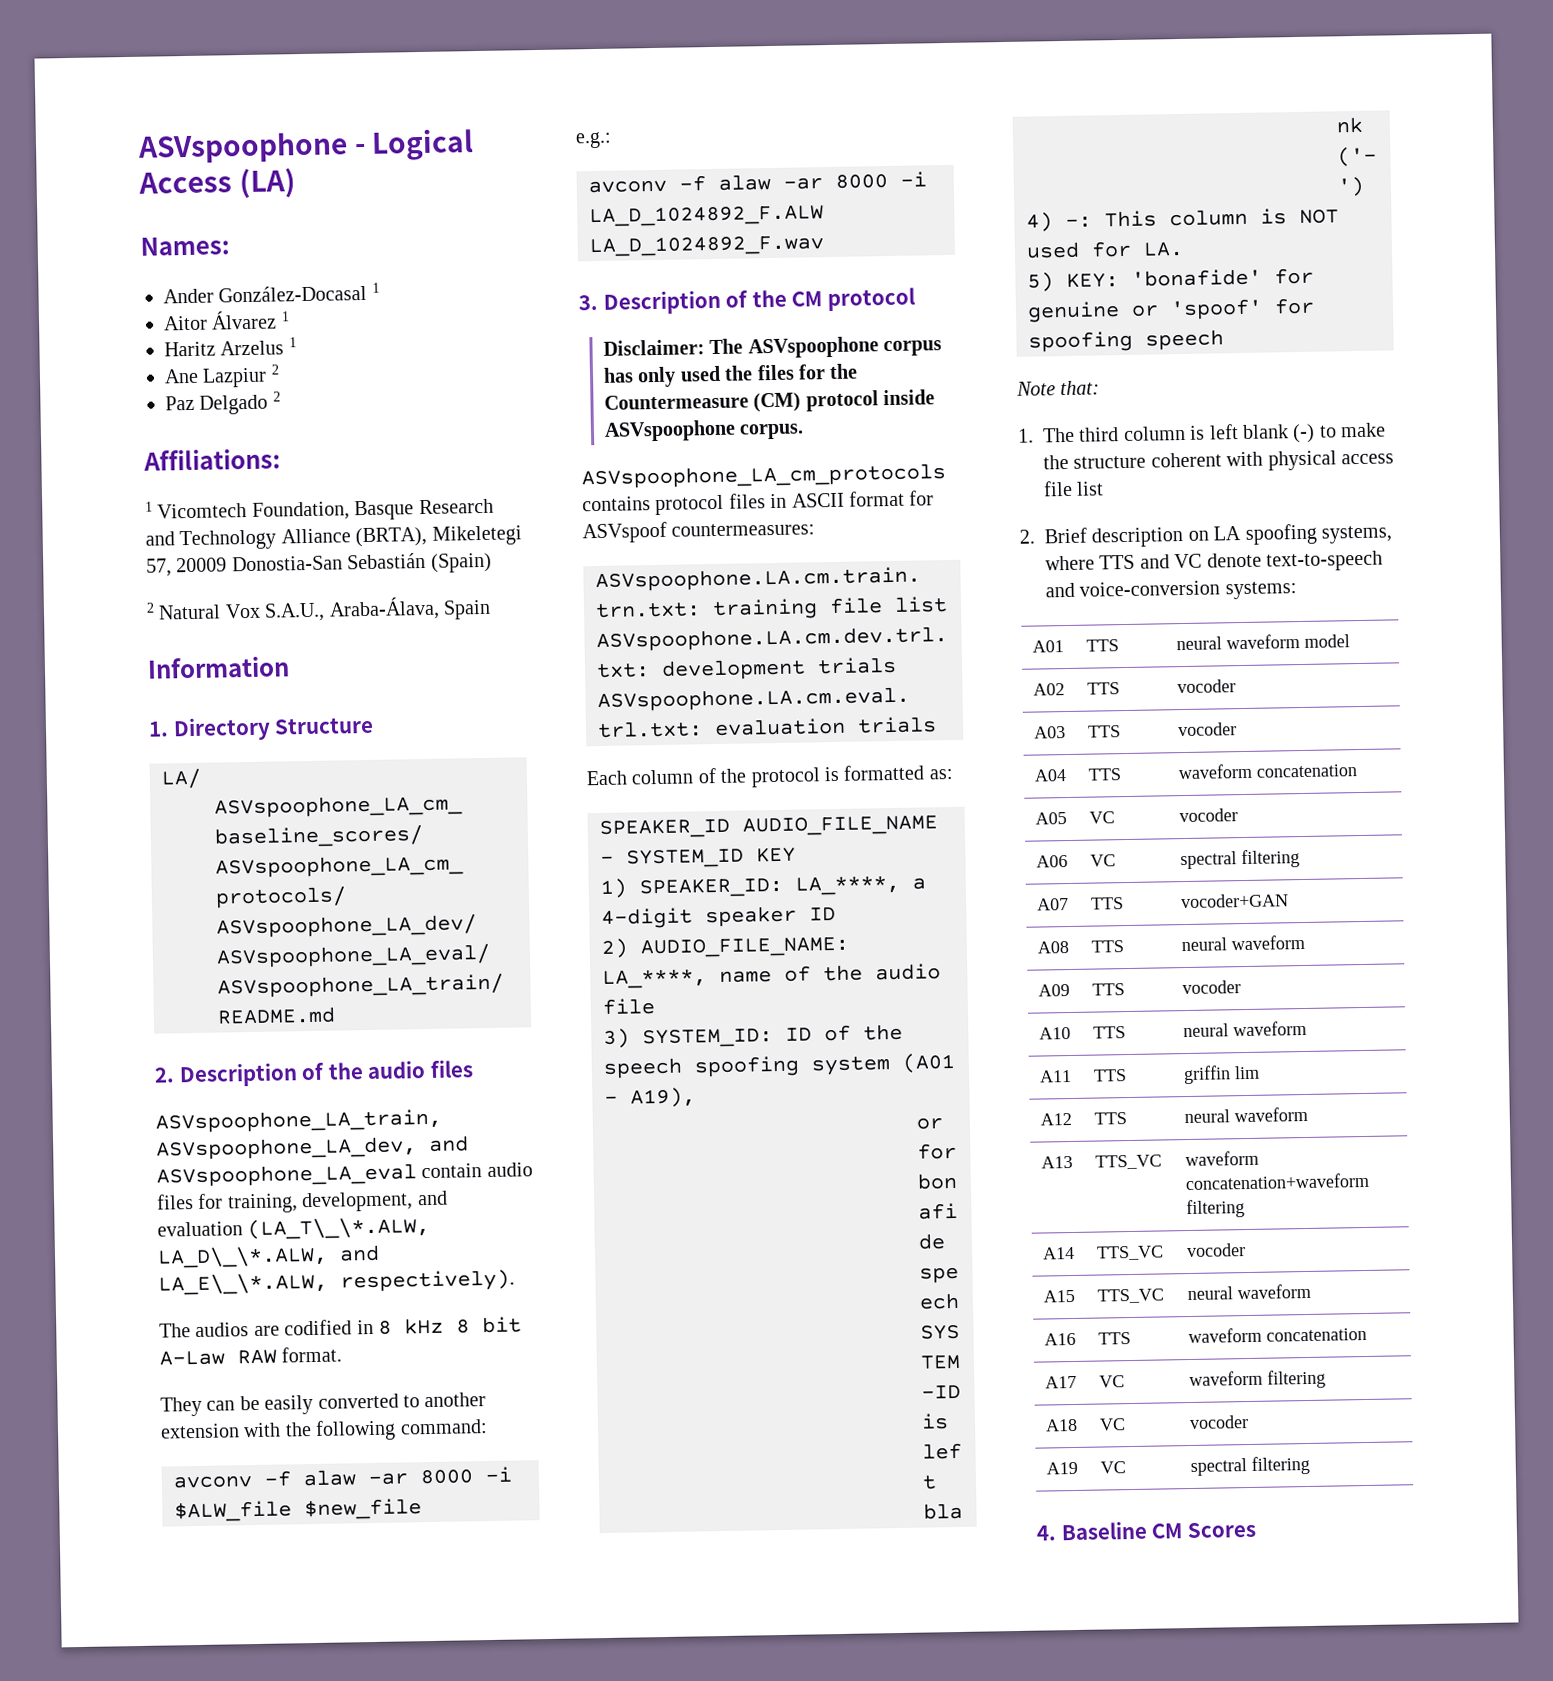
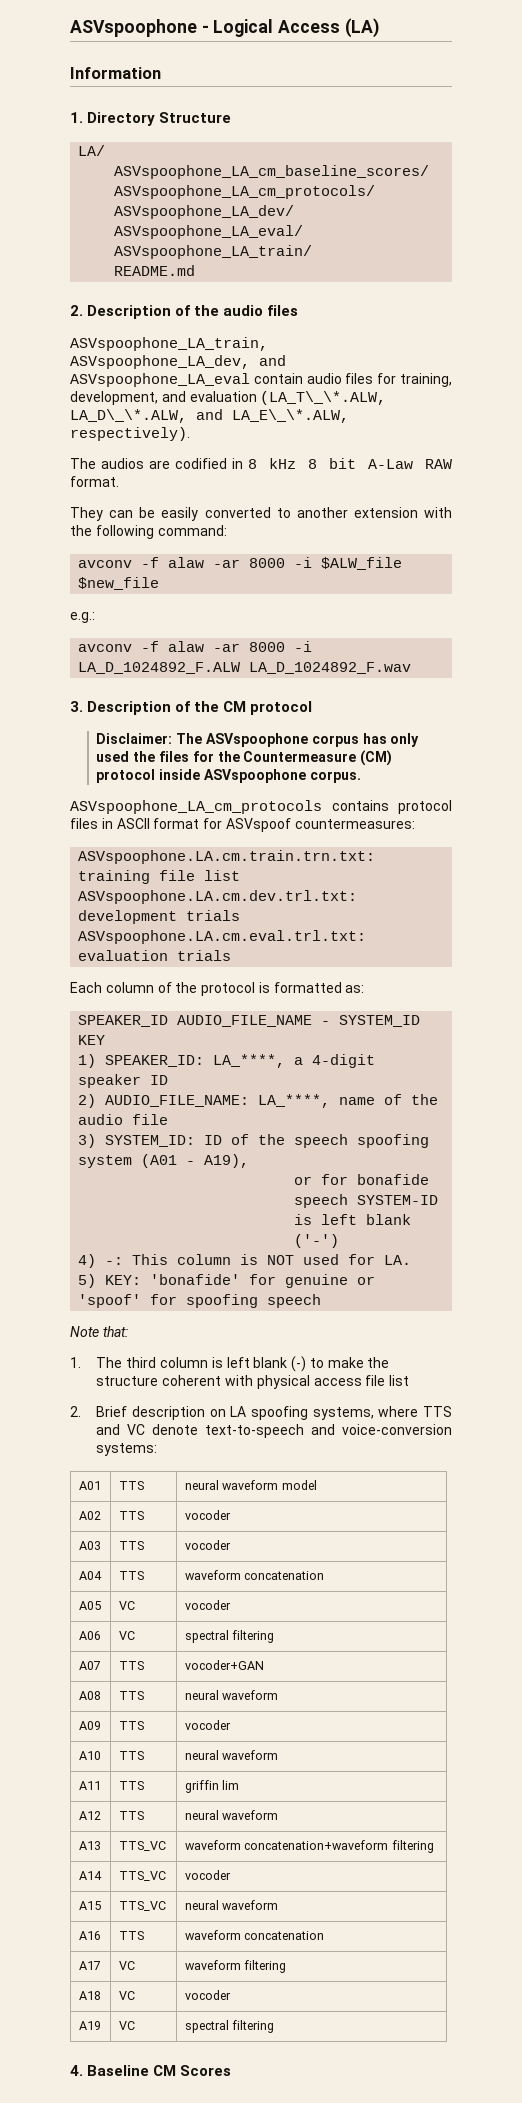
[140,236,230,256] [163,282,380,304] [163,310,290,331] [164,337,297,357] [164,364,279,388] [165,391,281,415] [143,448,281,471] [145,498,494,521] [145,525,522,551] [146,552,492,577] [146,596,491,622] // Names: // Ander González-Docasal 1 // Aitor Álvarez 1 // Haritz Arzelus 1 // Ane Lazpiur 2 // Paz Delgado 2 // Affiliations: // 1 Vicomtech Foundation, Basque Research and Technology Alliance (BRTA), Mikeletegi 57, 20009 Donostia-San Sebastián (Spain) // 2 Natural Vox S.A.U., Araba-Álava, Spain -> (379, 28) none

